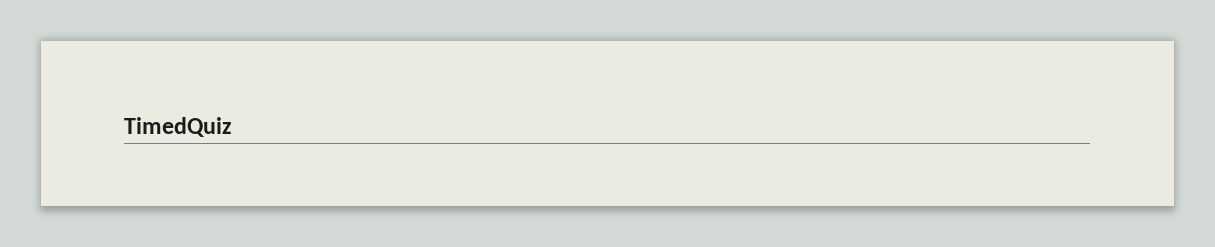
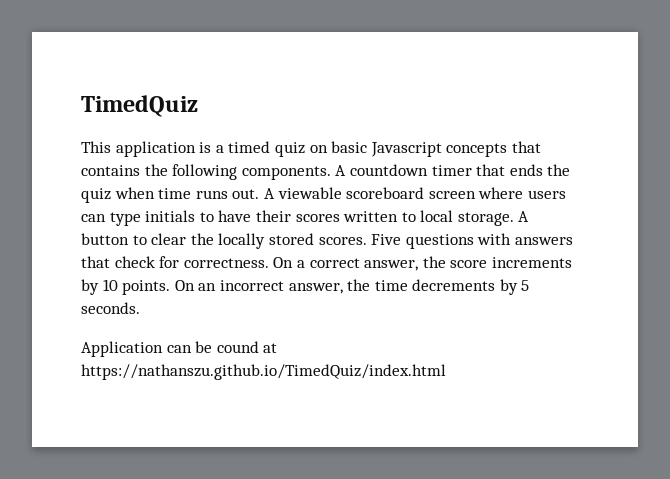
(232, 127) none -> [81,141,541,157] [81,164,571,180] [81,187,566,203] [81,210,530,226] [81,233,573,249] [81,256,572,271] [81,279,530,295] [81,302,140,314] [81,341,278,357] [81,364,446,380] // This application is a timed quiz on basic Javascript concepts that contains the following components. A countdown timer that ends the quiz when time runs out. A viewable scoreboard screen where users can type initials to have their scores written to local storage. A button to clear the locally stored scores. Five questions with answers that check for correctness. On a correct answer, the score increments by 10 points. On an incorrect answer, the time decrements by 5 seconds. // Application can be cound at https://nathanszu.github.io/TimedQuiz/index.html

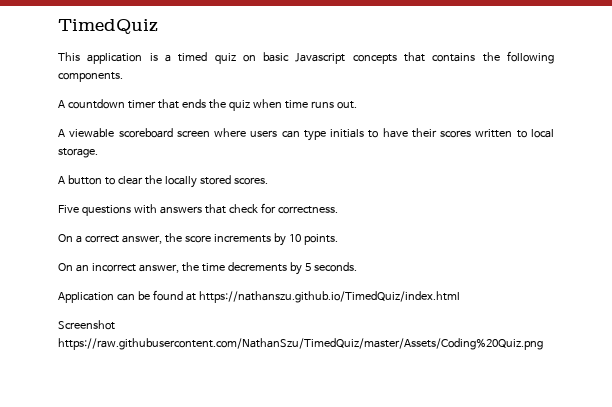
(331, 173) none -> (123, 77) //
(260, 194) none -> (357, 105) //
(514, 219) none -> (98, 153) //
(367, 241) none -> (268, 181) //
(269, 263) none -> (338, 210) //
(171, 287) none -> (338, 239) //
[216,341,259,353] cound -> [152,290,183,301] found
(446, 372) none -> [58,320,115,330] [58,338,543,350] // Screenshot https://raw.githubusercontent.com/NathanSzu/TimedQuiz/master/Assets/Coding%20Quiz.png

